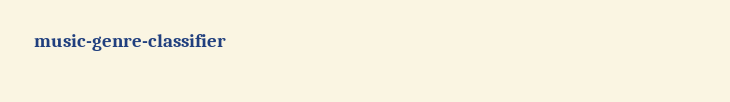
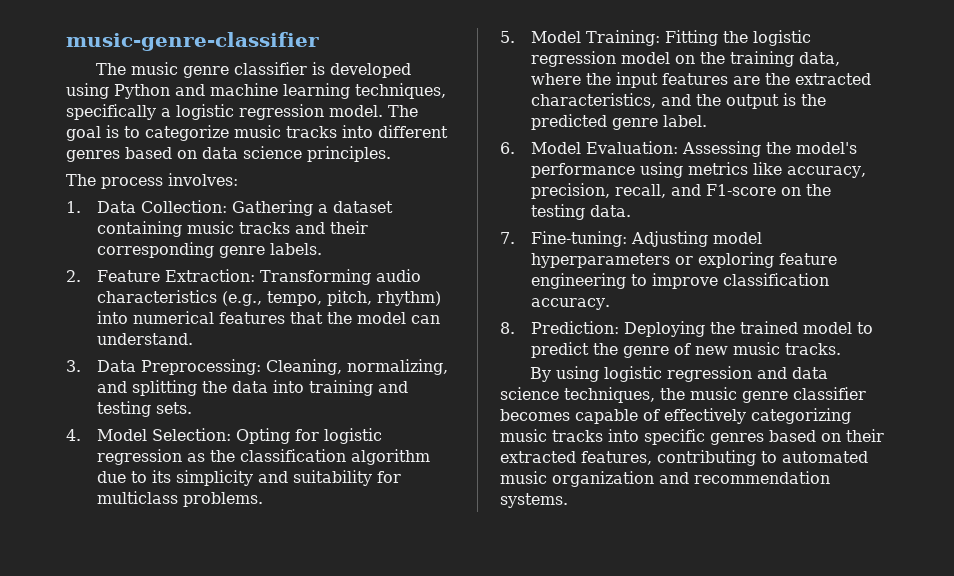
(226, 42) none -> [95,62,411,78] [66,83,446,99] [66,104,418,120] [66,125,448,141] [66,146,391,162] [66,173,238,189] [66,200,393,216] [96,221,368,237] [96,242,322,258] [66,269,421,285] [96,290,441,306] [96,311,440,324] [96,333,193,345] [66,359,448,375] [96,380,408,396] [96,401,192,417] [66,428,382,444] [96,449,430,465] [96,470,401,486] [96,491,263,507] [500,30,811,46] [530,51,840,67] [530,72,871,88] [530,93,826,109] [530,114,707,130] [500,141,857,157] [530,162,866,178] [530,183,831,199] [530,204,631,220] [500,231,762,247] [530,252,837,268] [530,273,829,289] [530,298,610,310] [500,321,873,337] [530,342,841,358] [529,366,828,382] [500,387,866,403] [500,408,851,424] [500,429,884,445] [500,450,868,466] [500,471,830,487] [500,493,568,508] // The music genre classifier is developed using Python and machine learning techniques, specifically a logistic regression model. The goal is to categorize music tracks into different genres based on data science principles. // The process involves: // 1. Data Collection: Gathering a dataset containing music tracks and their corresponding genre labels. // 2. Feature Extraction: Transforming audio characteristics (e.g., tempo, pitch, rhythm) into numerical features that the model can understand. // 3. Data Preprocessing: Cleaning, normalizing, and splitting the data into training and testing sets. // 4. Model Selection: Opting for logistic regression as the classification algorithm due to its simplicity and suitability for multiclass problems. // 5. Model Training: Fitting the logistic regression model on the training data, where the input features are the extracted characteristics, and the output is the predicted genre label. // 6. Model Evaluation: Assessing the model's performance using metrics like accuracy, precision, recall, and F1-score on the testing data. // 7. Fine-tuning: Adjusting model hyperparameters or exploring feature engineering to improve classification accuracy. // 8. Prediction: Deploying the trained model to predict the genre of new music tracks. // By using logistic regression and data science techniques, the music genre classifier becomes capable of effectively categorizing music tracks into specific genres based on their extracted features, contributing to automated music organization and recommendation systems.

